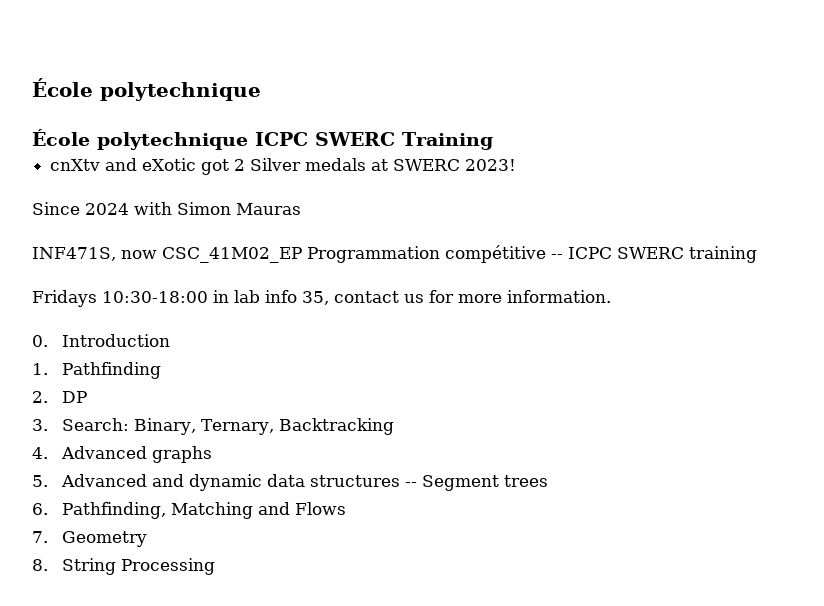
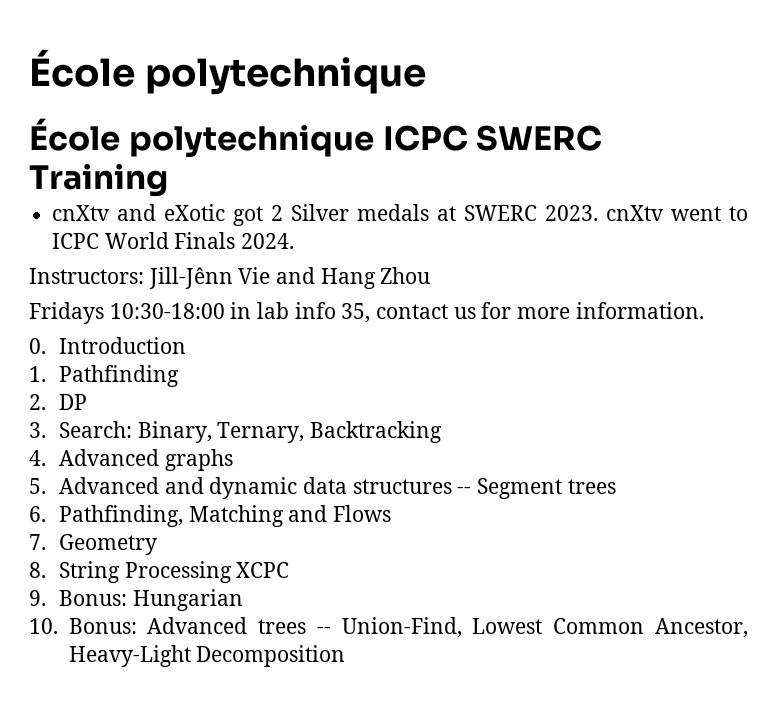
[465,159,517,171] [32,202,301,215] [32,245,757,263] 2023! // Since 2024 with Simon Mauras // INF471S, now CSC_41M02_EP Programmation compétitive -- ICPC SWERC training -> [545,205,748,221] [52,232,295,249] [29,267,431,289] 2023. cnXtv went to ICPC World Finals 2024. // Instructors: Jill-Jênn Vie and Hang Zhou
(215, 566) none -> [236,562,290,578] [29,589,243,611] [29,617,748,638] [68,645,346,667] XCPC // 9. Bonus: Hungarian // 10. Bonus: Advanced trees -- Union-Find, Lowest Common Ancestor, Heavy-Light Decomposition

